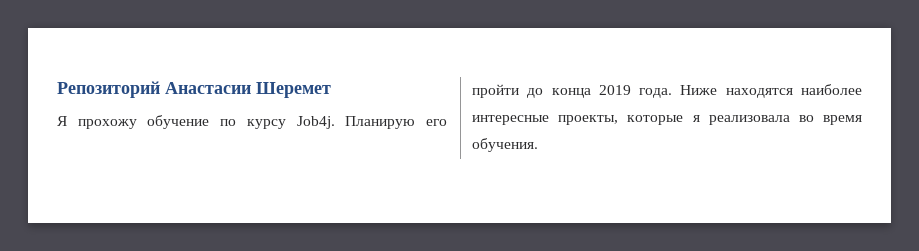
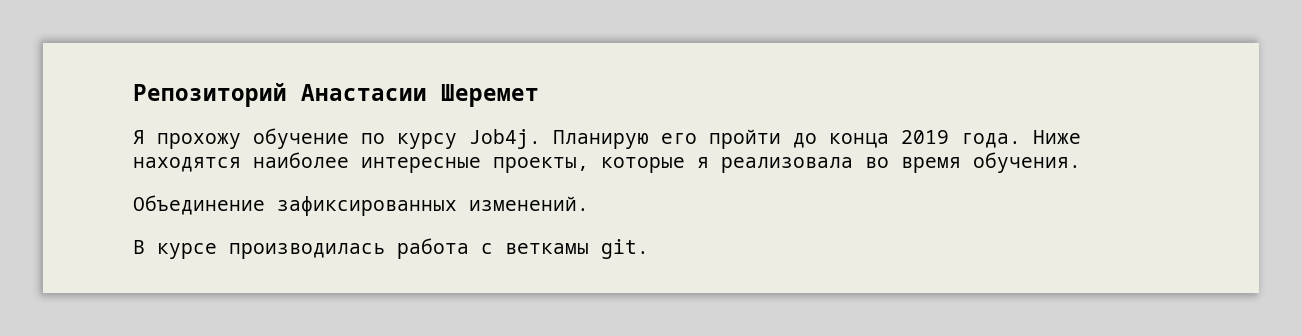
(538, 145) none -> [133,195,589,216] [133,238,649,259] // Объединение зафиксированных изменений. // В курсе производилась работа с веткамы git.

